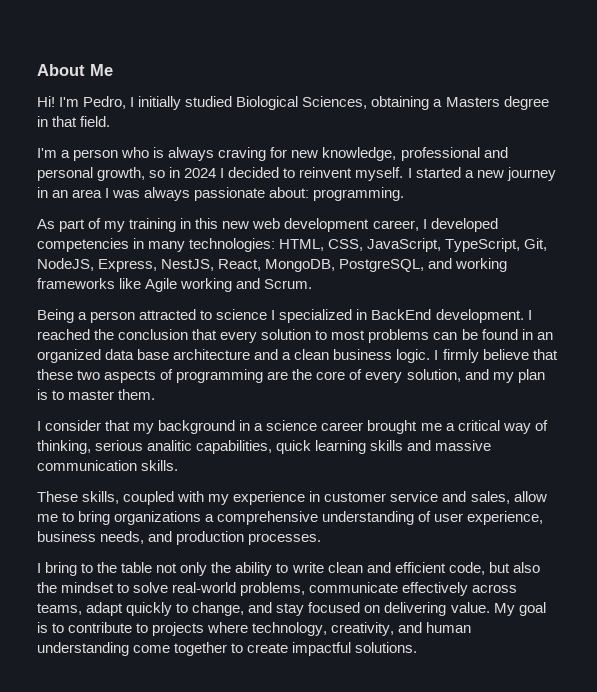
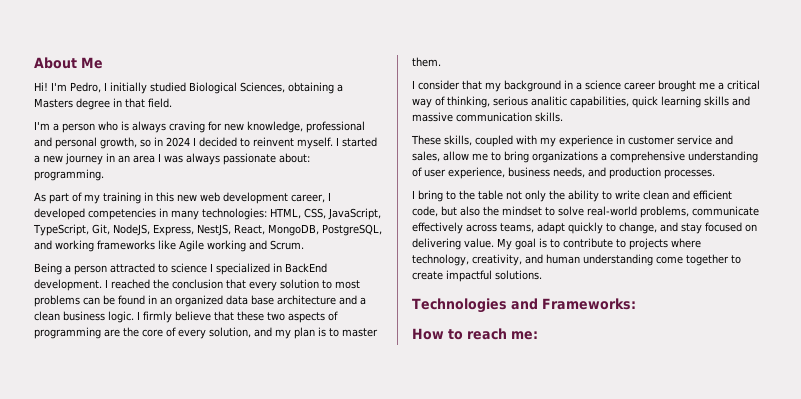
(418, 647) none -> [412,298,636,313] [412,328,538,340] // Technologies and Frameworks: // How to reach me:

